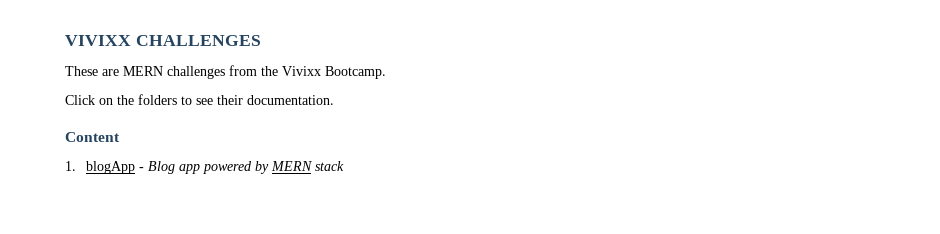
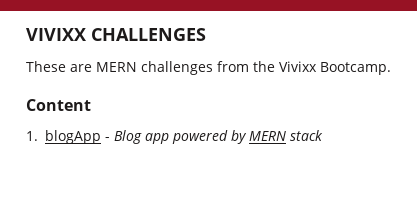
[65,94,334,105] // Click on the folders to see their documentation. -> (391, 68) none

